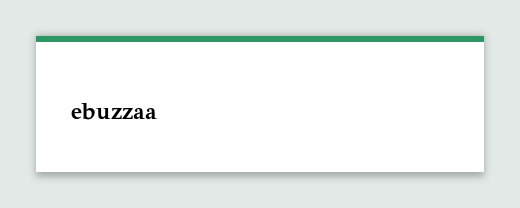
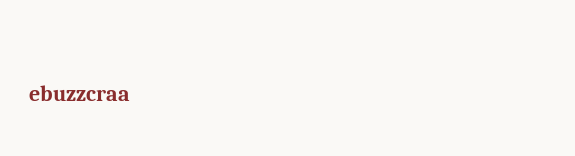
[71,103,157,120] ebuzzaa -> [29,85,130,101] ebuzzcraa

